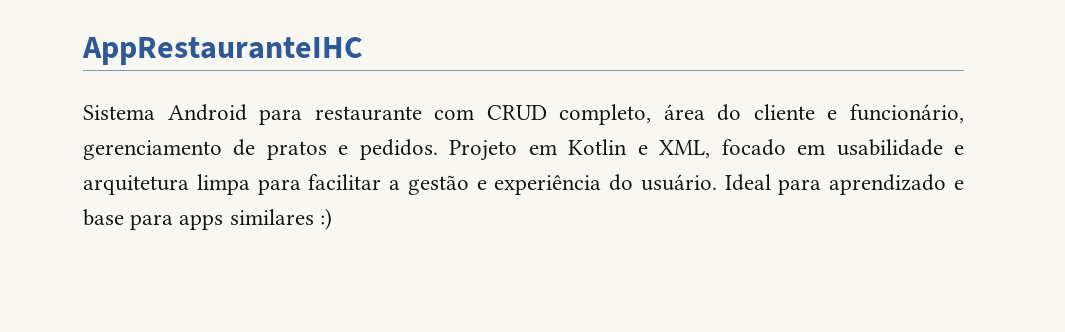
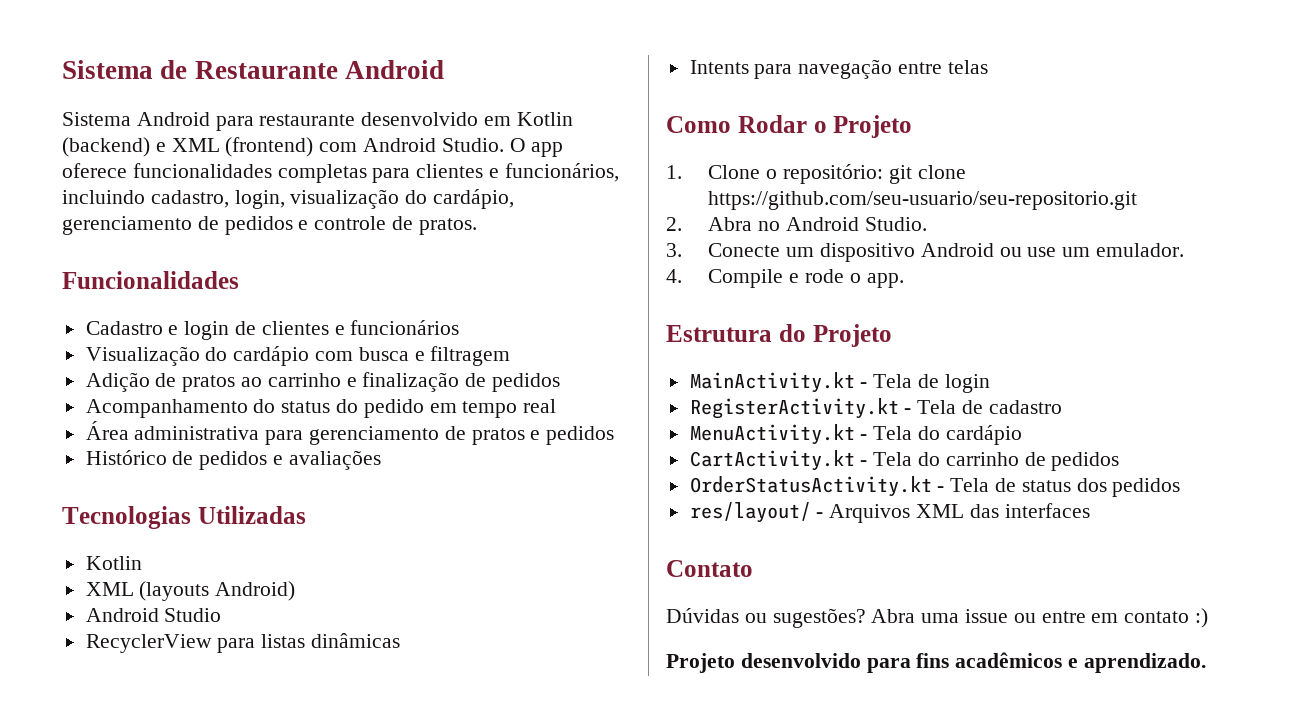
[82,37,363,65] AppRestauranteIHC -> [62,60,444,79] Sistema de Restaurante Android
[434,104,964,125] [83,139,964,161] [83,174,964,195] [83,208,332,230] com CRUD completo, área do cliente e funcionário, gerenciamento de pratos e pedidos. Projeto em Kotlin e XML, focado em usabilidade e arquitetura limpa para facilitar a gestão e experiência do usuário. Ideal para aprendizado e base para apps similares :) -> [361,112,573,126] [62,137,564,157] [62,163,619,183] [62,189,515,209] [62,216,477,235] [62,271,239,289] [85,320,460,340] [85,346,511,366] [85,372,561,392] [85,399,557,418] [85,421,615,445] [85,450,381,470] [62,506,306,529] [85,556,142,570] [85,581,296,601] [85,608,222,622] [85,633,401,653] [689,59,988,79] [666,115,913,138] [666,164,966,184] [708,191,1138,210] [666,217,927,231] [666,243,1185,262] [666,269,904,288] [666,324,892,347] [689,372,990,393] [689,398,1062,419] [689,424,1022,445] [689,450,1120,471] [689,476,1181,497] [689,502,1090,523] [666,560,753,577] [666,608,1209,628] [666,652,1206,673] desenvolvido em Kotlin (backend) e XML (frontend) com Android Studio. O app oferece funcionalidades completas para clientes e funcionários, incluindo cadastro, login, visualização do cardápio, gerenciamento de pedidos e controle de pratos. // Funcionalidades // Cadastro e login de clientes e funcionários // Visualização do cardápio com busca e filtragem // Adição de pratos ao carrinho e finalização de pedidos // Acompanhamento do status do pedido em tempo real // Área administrativa para gerenciamento de pratos e pedidos // Histórico de pedidos e avaliações // Tecnologias Utilizadas // Kotlin // XML (layouts Android) // Android Studio // RecyclerView para listas dinâmicas // Intents para navegação entre telas // Como Rodar o Projeto // 1. Clone o repositório: git clone https://github.com/seu-usuario/seu-repositorio.git // 2. Abra no Android Studio. // 3. Conecte um dispositivo Android ou use um emulador. // 4. Compile e rode o app. // Estrutura do Projeto // MainActivity.kt - Tela de login // RegisterActivity.kt - Tela de cadastro // MenuActivity.kt - Tela do cardápio // CartActivity.kt - Tela do carrinho de pedidos // OrderStatusActivity.kt - Tela de status dos pedidos // res/layout/ - Arquivos XML das interfaces // Contato // Dúvidas ou sugestões? Abra uma issue ou entre em contato :) // Projeto desenvolvido para fins acadêmicos e aprendizado.

